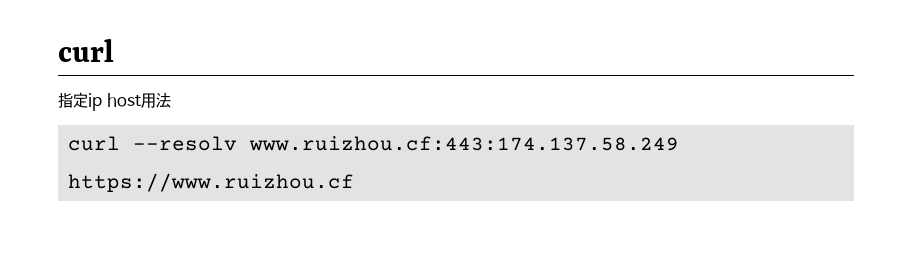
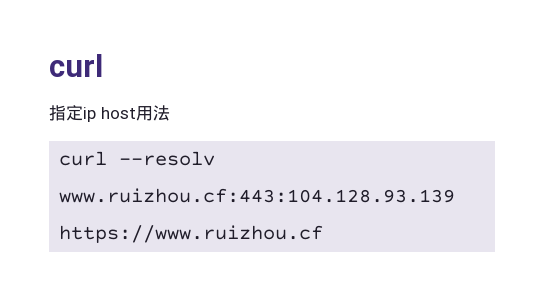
[249,136,680,151] www.ruizhou.cf:443:174.137.58.249 -> [59,188,456,203] www.ruizhou.cf:443:104.128.93.139

